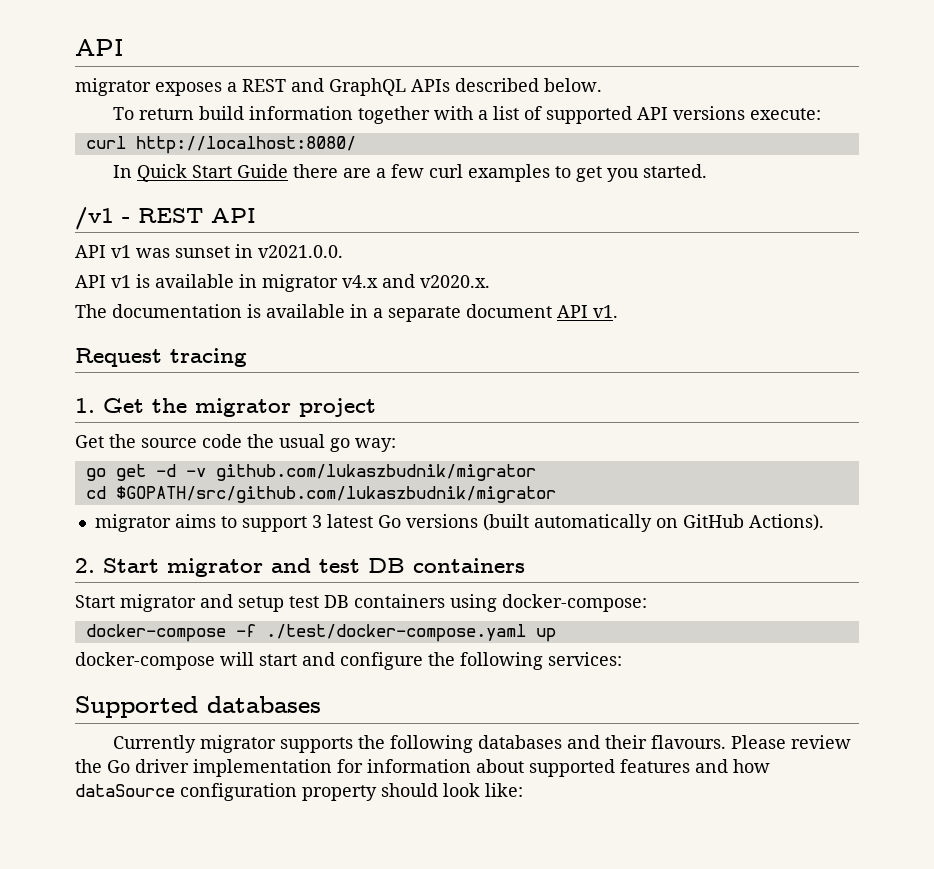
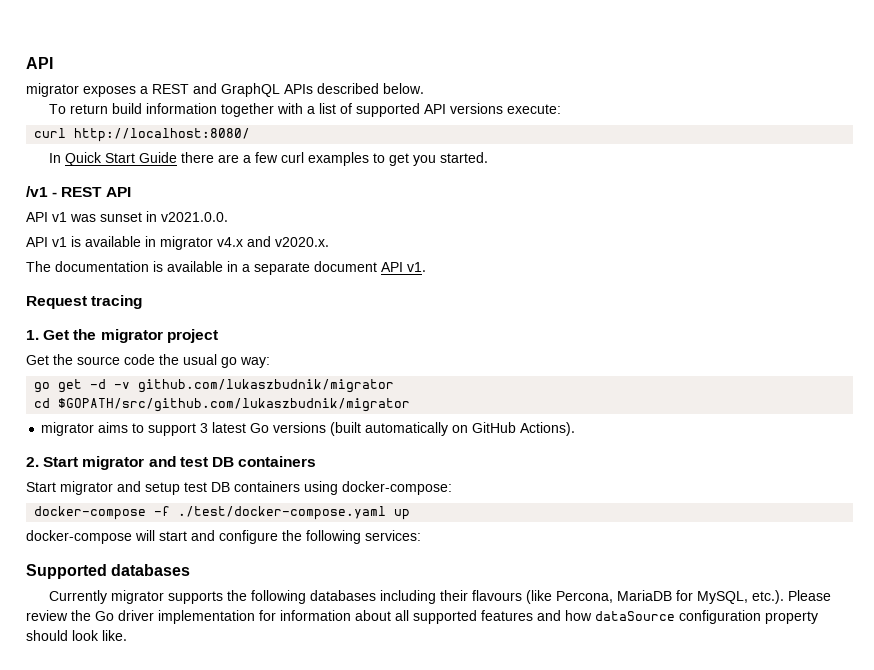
[566,735,726,749] and their flavours. -> [380,590,785,604] including their flavours (like Percona, MariaDB for MySQL, etc.).
(524, 766) none -> [395,610,409,621] all
[485,783,523,797] like: -> [102,630,127,641] like.

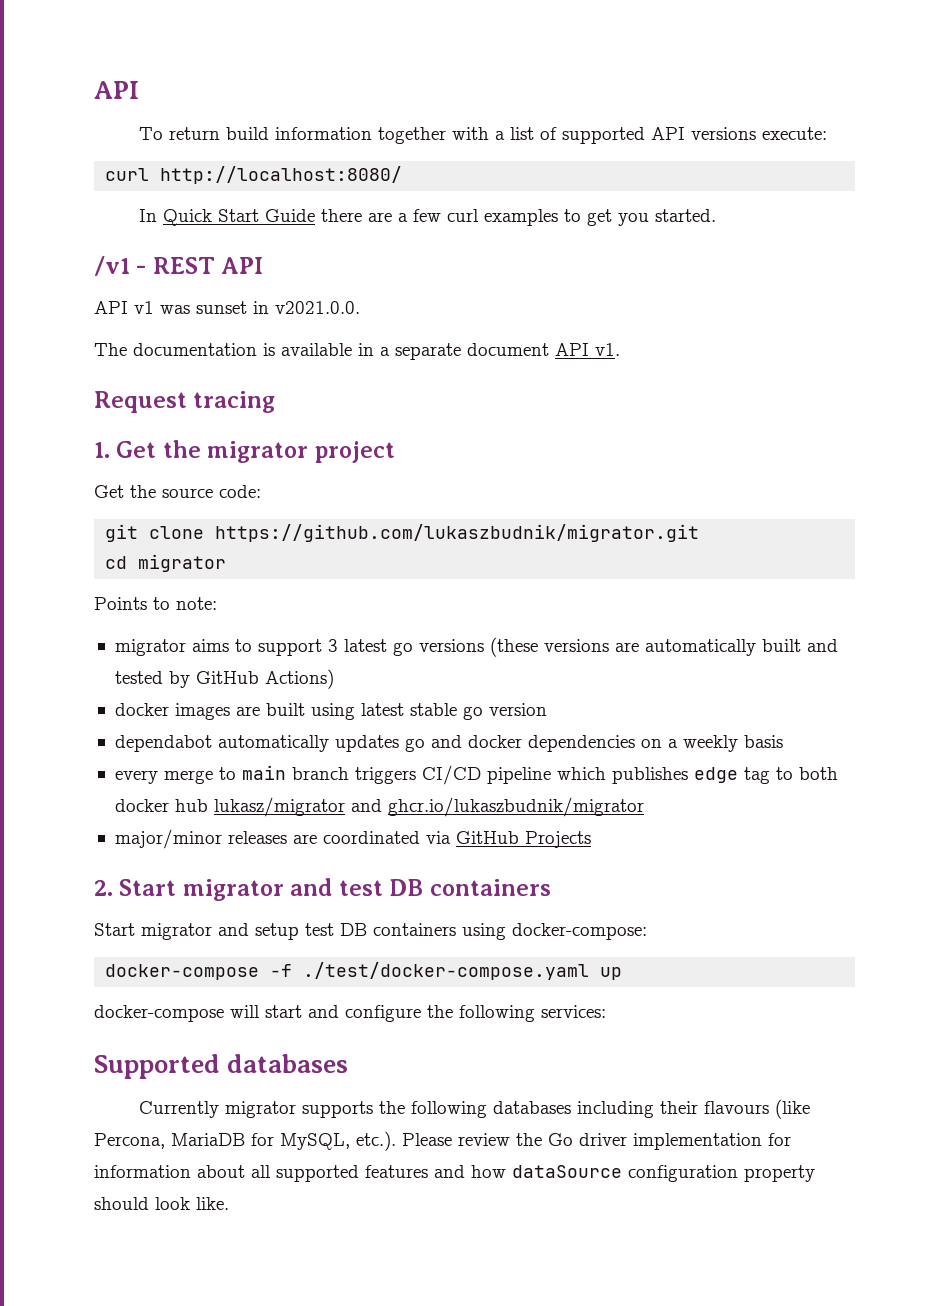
[26,57,53,69] [26,83,424,97] API // migrator exposes a REST and GraphQL APIs described below. -> [94,81,139,99] API
[26,236,329,250] // API v1 is available in migrator v4.x and v2020.x. -> (360, 307) none
[124,354,270,368] [34,379,395,393] [34,398,411,412] code the usual go way: // go get -d -v github.com/lukaszbudnik/migrator // cd $GOPATH/src/github.com/lukaszbudnik/migrator -> [219,485,261,498] [105,524,700,542] [105,554,227,572] [94,597,217,610] code: // git clone https://github.com/lukaszbudnik/migrator.git // cd migrator // Points to note:
[250,422,576,436] Go versions (built automatically on GitHub Actions). -> [392,637,838,657] [114,669,334,689] [114,703,547,720] [114,735,783,752] [114,765,838,785] [114,797,644,817] [114,829,591,849] go versions (these versions are automatically built and tested by GitHub Actions) // docker images are built using latest stable go version // dependabot automatically updates go and docker dependencies on a weekly basis // every merge to main branch triggers CI/CD pipeline which publishes edge tag to both docker hub lukasz/migrator and ghcr.io/lukaszbudnik/migrator // major/minor releases are coordinated via GitHub Projects

